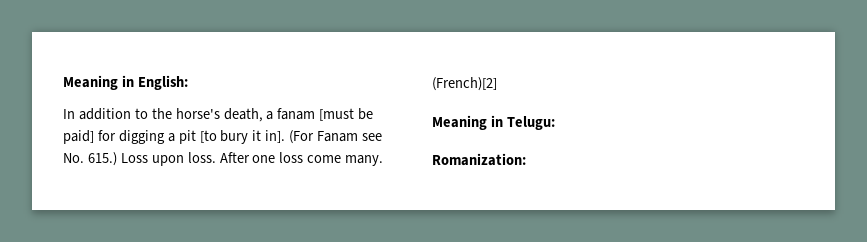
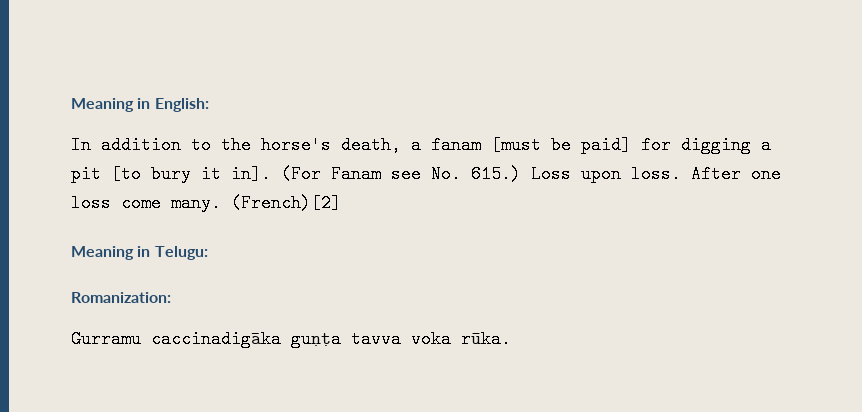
(526, 159) none -> [71,330,511,348] // Gurramu caccinadigāka guṇṭa tavva voka rūka.

